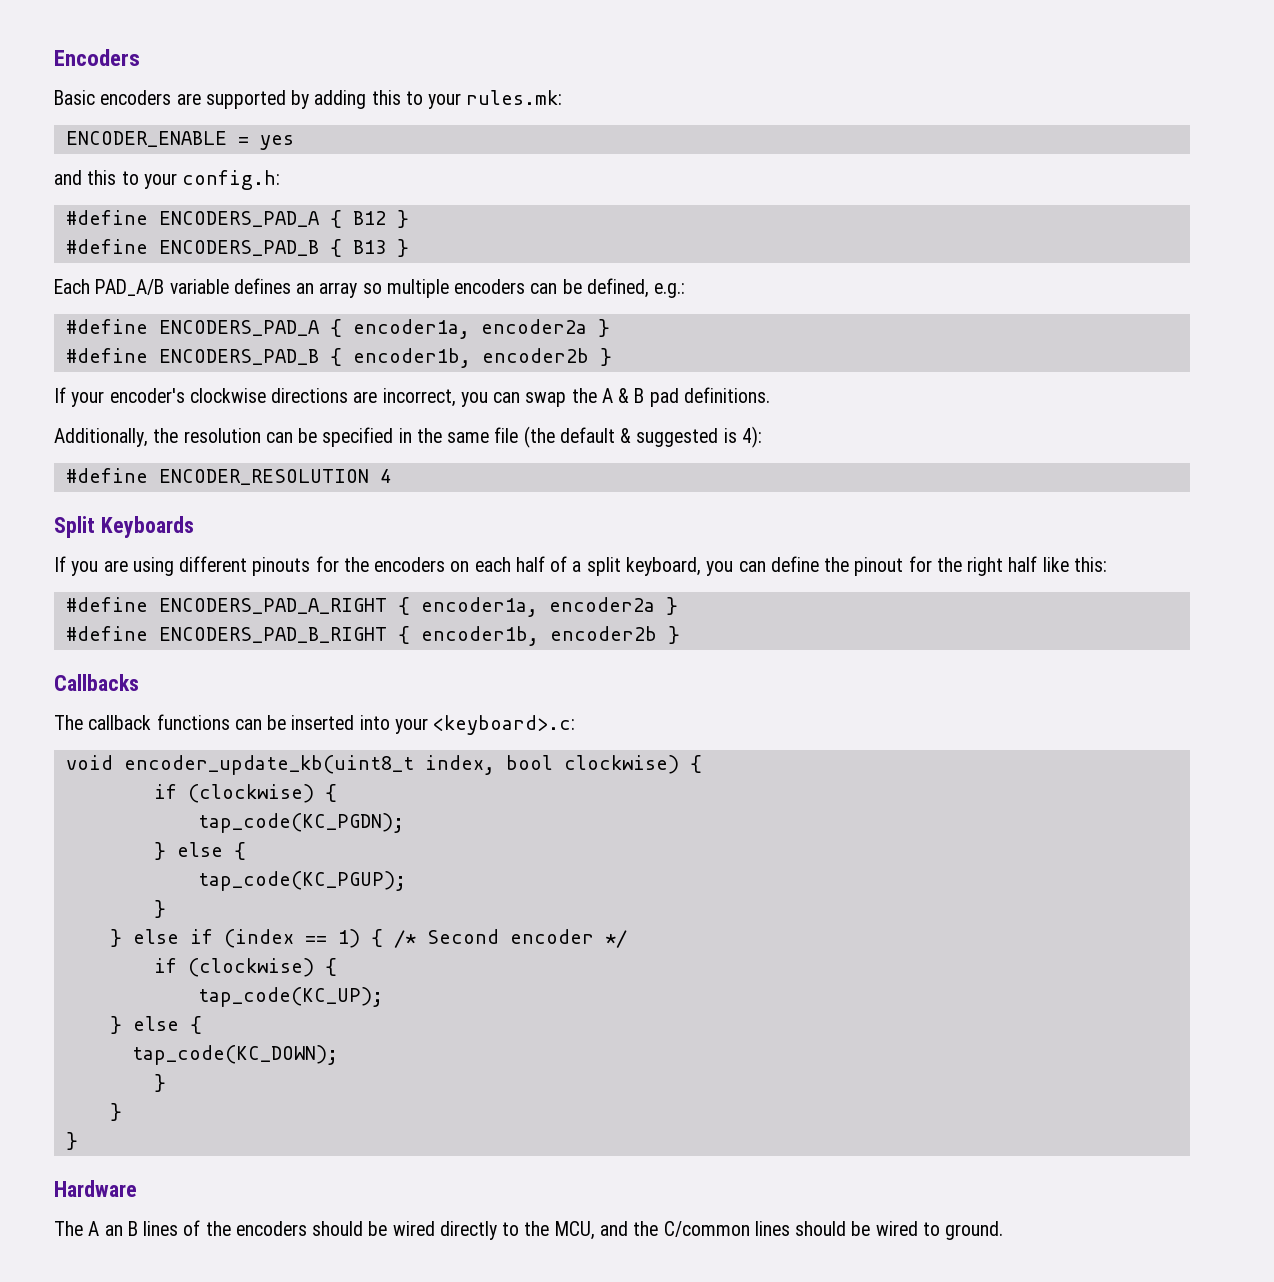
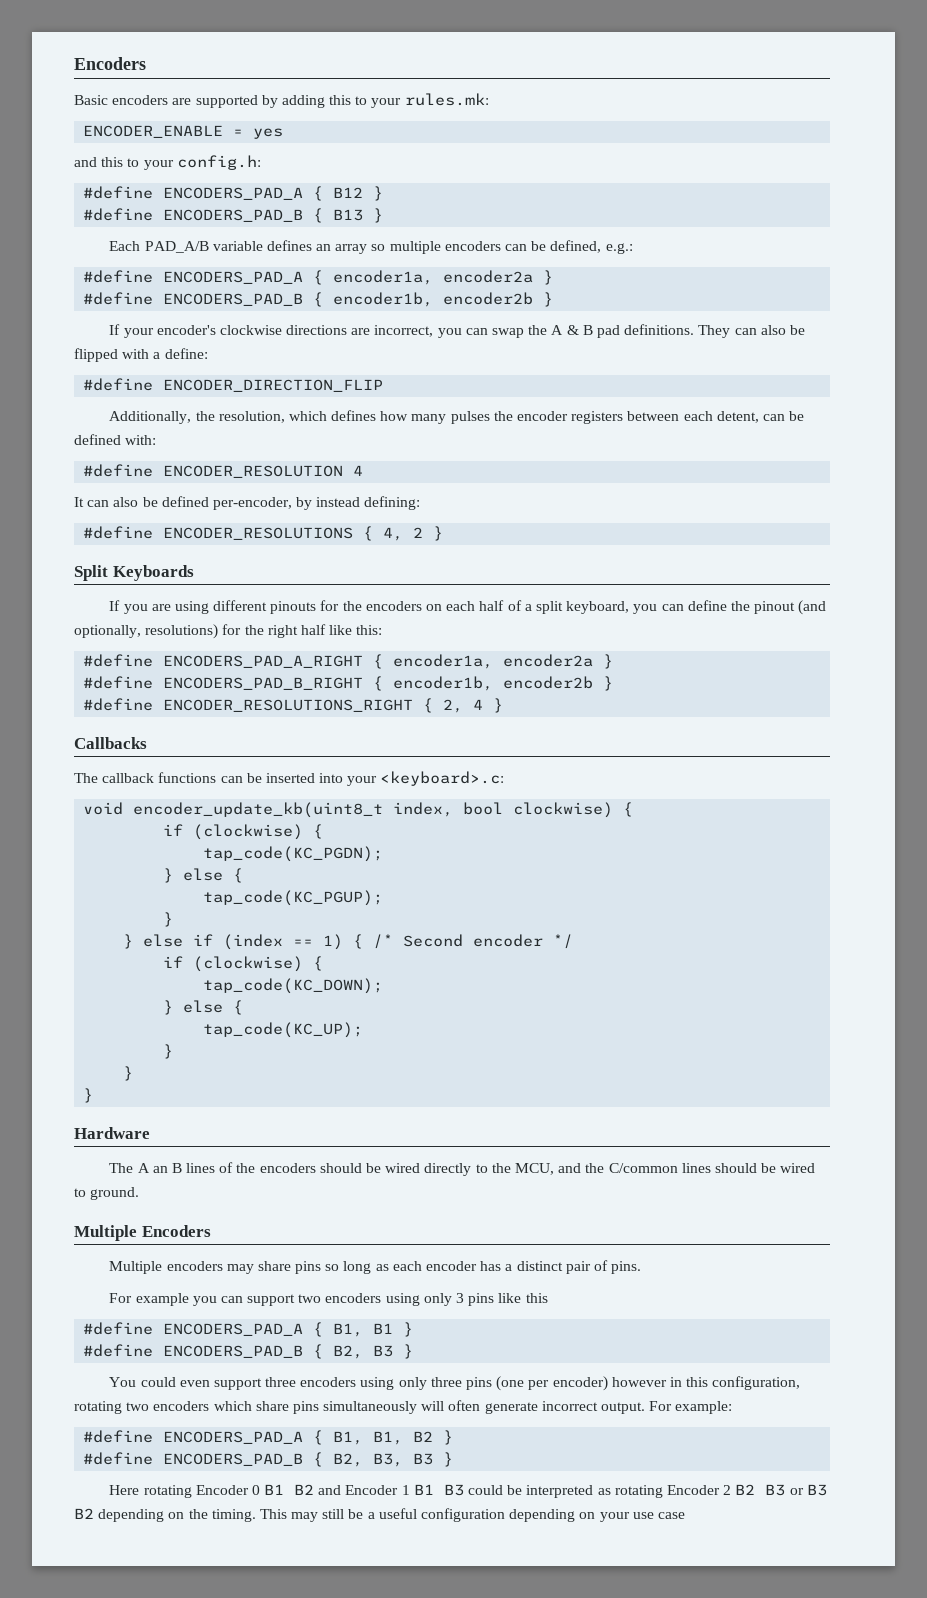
[54,426,762,448] [65,468,391,485] // Additionally, the resolution can be specified in the same file (the default & suggested is 4): // #define ENCODER_RESOLUTION 4 -> [698,325,805,338] [74,348,208,362] [83,378,384,392] [109,410,805,424] [74,434,157,445] [83,464,364,478] [74,496,421,510] [83,526,444,541] They can also be flipped with a define: // #define ENCODER_DIRECTION_FLIP // Additionally, the resolution, which defines how many pulses the encoder registers between each detent, can be defined with: // #define ENCODER_RESOLUTION 4 // It can also be defined per-encoder, by instead defining: // #define ENCODER_RESOLUTIONS { 4, 2 }
(904, 566) none -> [798,600,827,615] [74,624,219,639] (and optionally, resolutions)
(680, 635) none -> [83,698,504,713] // #define ENCODER_RESOLUTIONS_RIGHT { 2, 4 }
[197,987,383,1007] [109,1016,202,1034] [131,1045,338,1065] tap_code(KC_UP); // } else { // tap_code(KC_DOWN); -> [203,978,384,994] [163,1000,244,1015] [203,1022,364,1038] tap_code(KC_DOWN); // } else { // tap_code(KC_UP);
(1004, 1230) none -> [74,1225,211,1241] [109,1260,642,1274] [109,1293,548,1306] [83,1322,414,1337] [83,1344,414,1359] [109,1376,801,1391] [74,1400,733,1414] [83,1430,454,1445] [83,1452,454,1467] [109,1484,827,1498] [74,1508,685,1522] // Multiple Encoders // Multiple encoders may share pins so long as each encoder has a distinct pair of pins. // For example you can support two encoders using only 3 pins like this // #define ENCODERS_PAD_A { B1, B1 } // #define ENCODERS_PAD_B { B2, B3 } // You could even support three encoders using only three pins (one per encoder) however in this configuration, rotating two encoders which share pins simultaneously will often generate incorrect output. For example: // #define ENCODERS_PAD_A { B1, B1, B2 } // #define ENCODERS_PAD_B { B2, B3, B3 } // Here rotating Encoder 0 B1 B2 and Encoder 1 B1 B3 could be interpreted as rotating Encoder 2 B2 B3 or B3 B2 depending on the timing. This may still be a useful configuration depending on your use case

